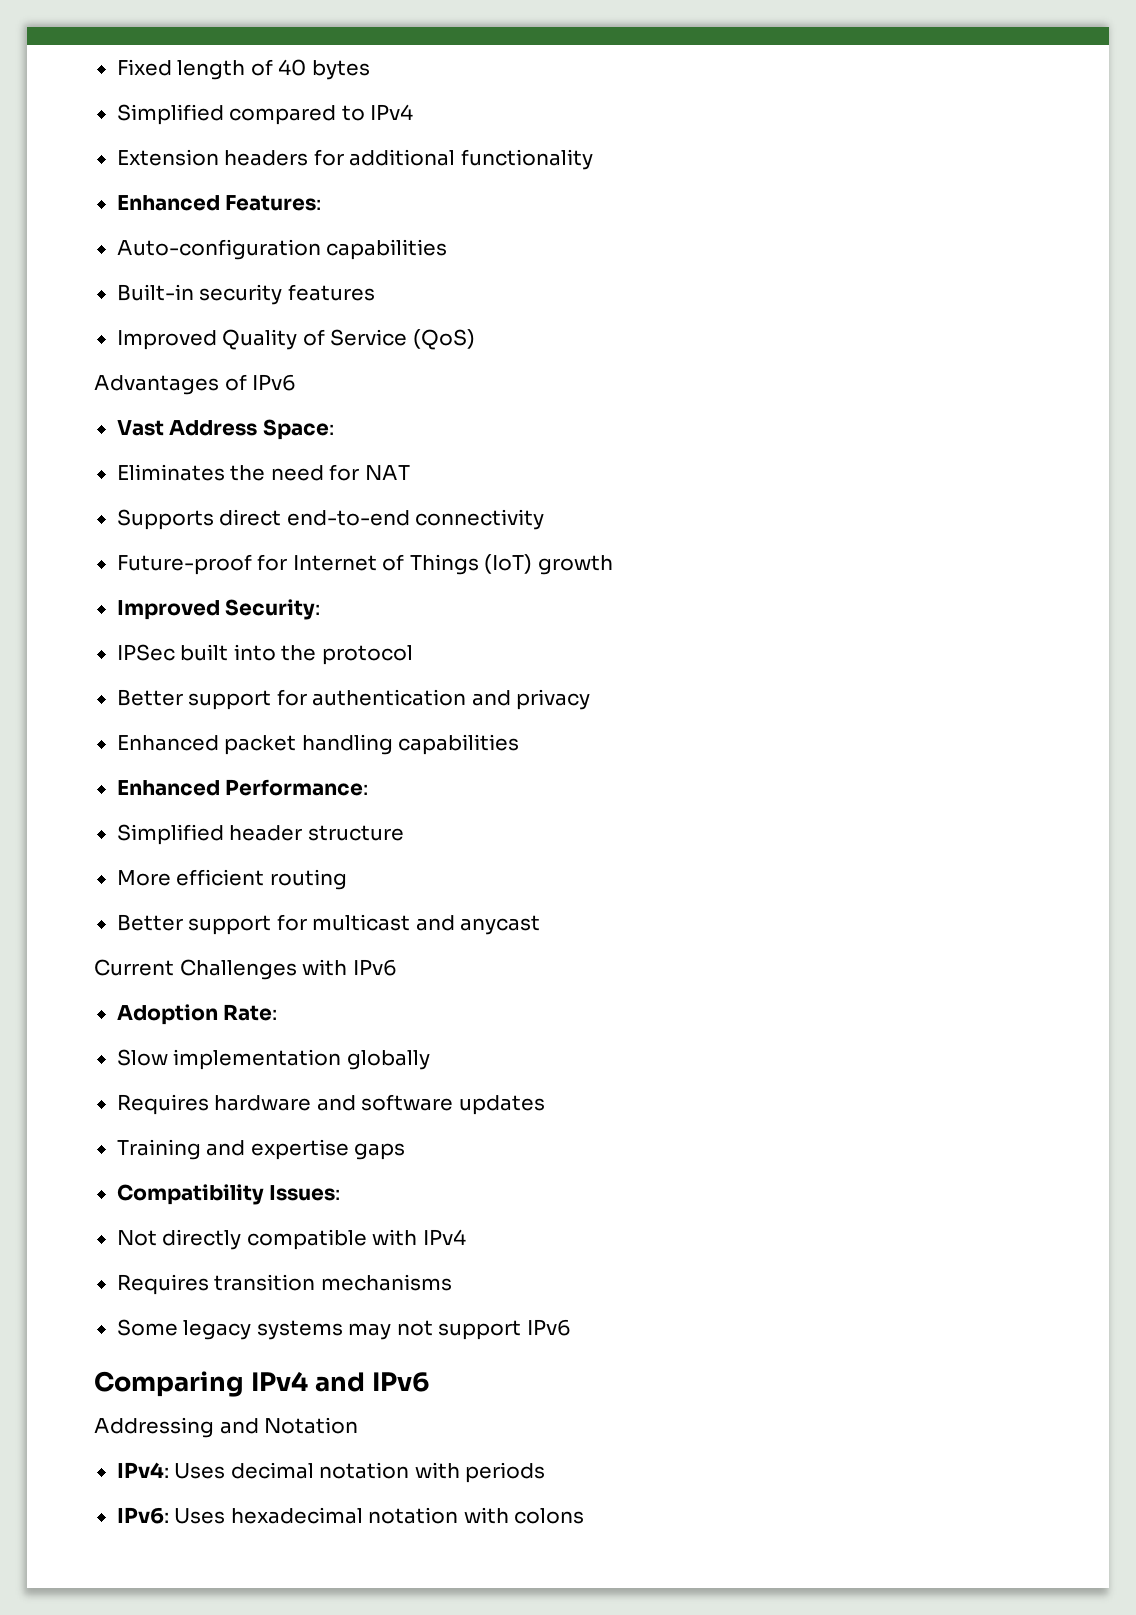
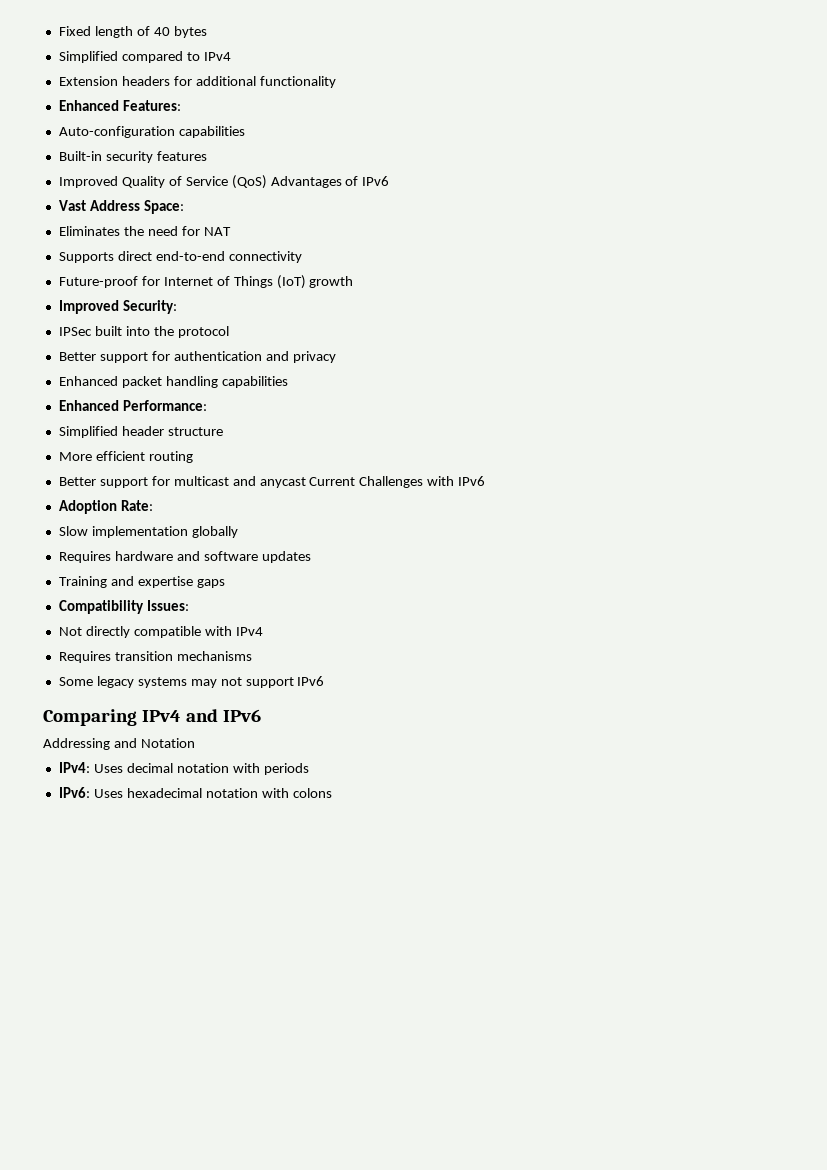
(475, 339) // -> (267, 182) none
(541, 925) // -> (306, 482) none

